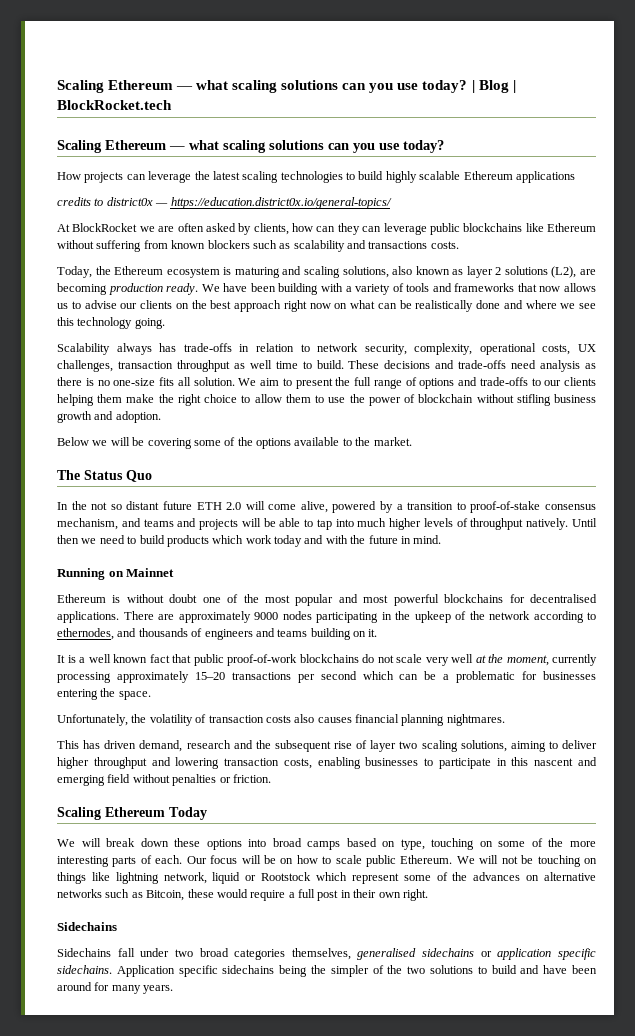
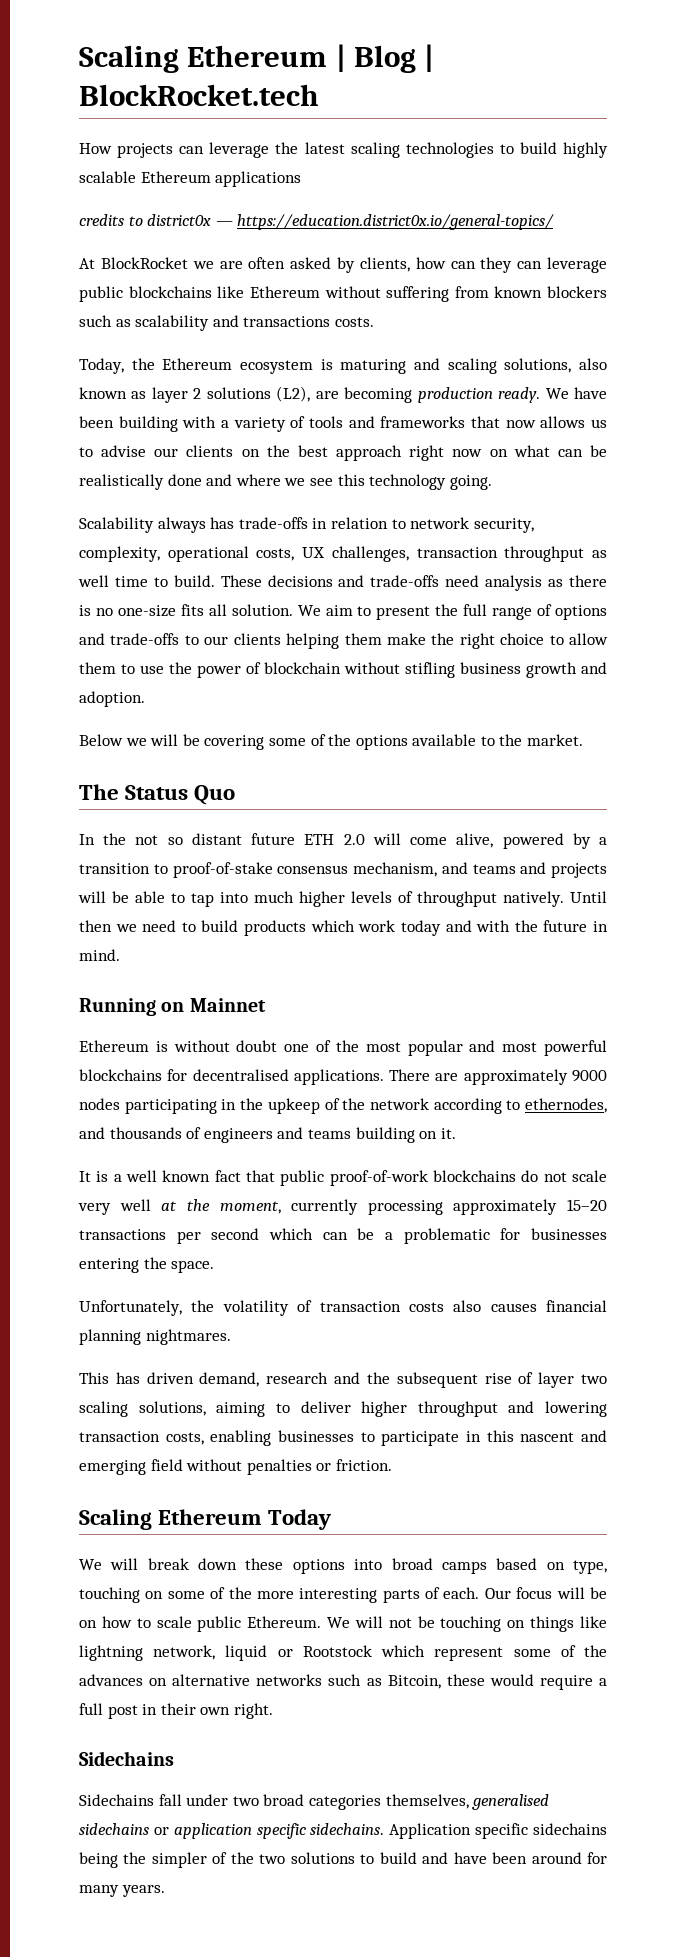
[57,80,516,93] [57,100,172,110] [57,140,444,153] Scaling Ethereum — what scaling solutions can you use today? | Blog | BlockRocket.tech // Scaling Ethereum — what scaling solutions can you use today? -> [79,44,435,73] [79,84,319,106] Scaling Ethereum | Blog | BlockRocket.tech

